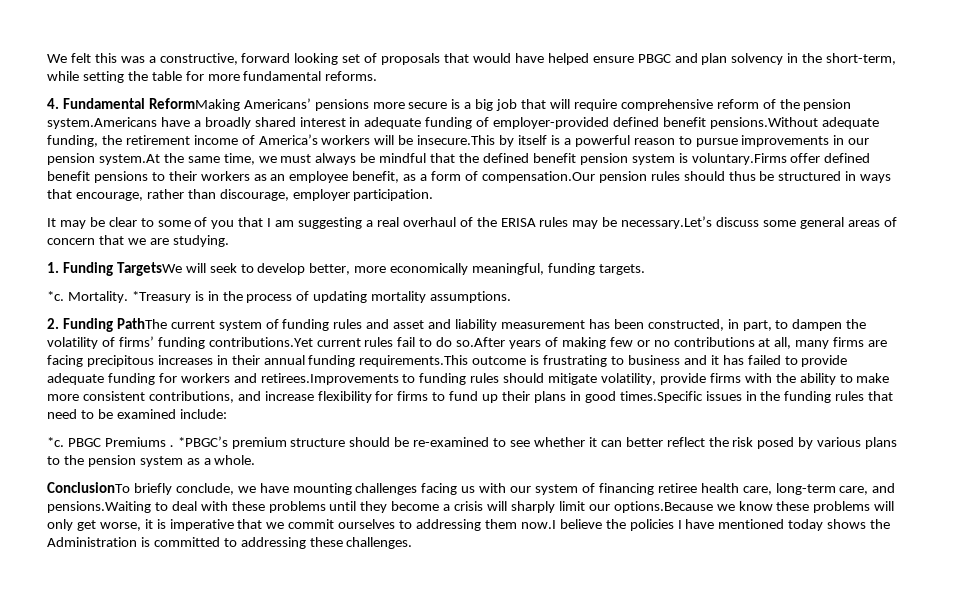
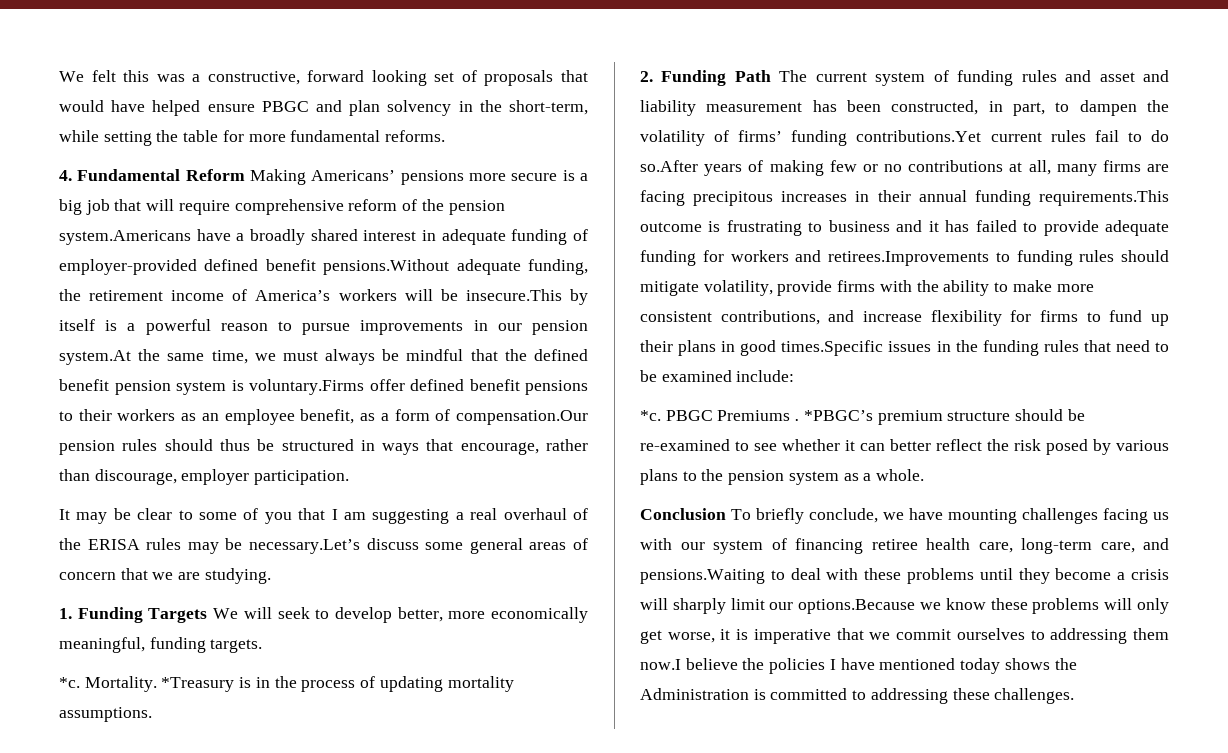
[148,98,240,111] ReformMaking -> [185,169,306,185] Reform Making
[116,262,182,276] TargetsWe -> [148,608,239,623] Targets We
[116,318,167,329] PathThe -> [734,70,808,82] Path The
[47,482,130,493] ConclusionTo -> [640,508,751,520] Conclusion To

